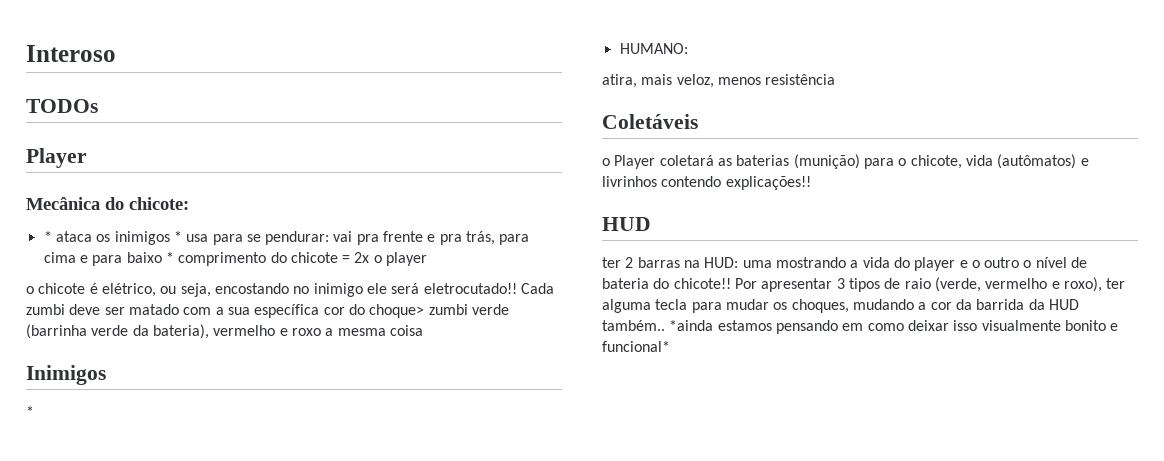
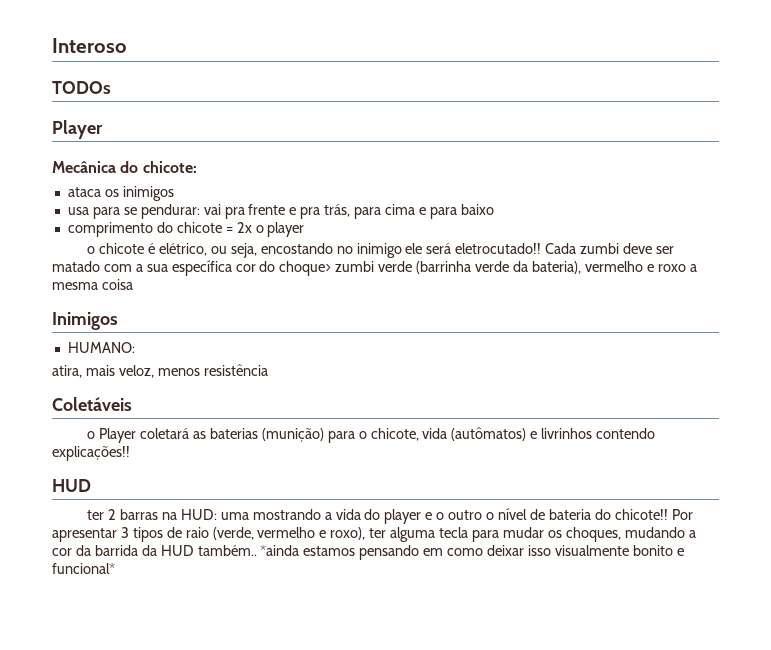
[43,231,52,242] * -> (197, 167) none
[173,231,182,242] * -> (174, 193) //
[165,252,174,263] * -> (494, 209) //
[26,406,34,417] // * -> (118, 321) none

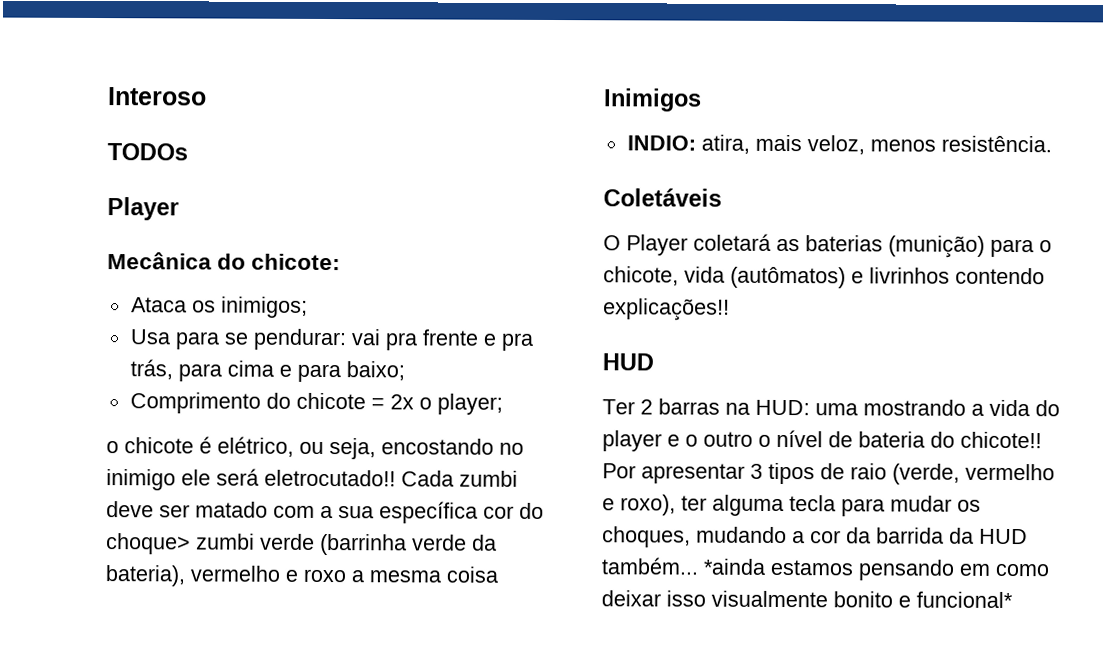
[67,186,174,201] [67,207,89,215] ataca os inimigos // usa -> [130,296,308,318] [129,329,171,345] Ataca os inimigos; // Usa
[460,204,494,215] [67,222,153,237] baixo // comprimento -> [345,361,405,381] [129,392,261,414] baixo; // Comprimento
[267,222,305,237] player -> [436,393,503,415] player;
[67,342,135,353] HUMANO: // -> [626,135,696,151] INDIO:
[203,364,268,376] resistência -> [940,135,1052,153] resistência.
[87,431,96,439] o -> [603,235,621,251] O
[87,510,105,520] ter -> [602,399,635,415] Ter
[197,545,257,556] também.. -> [601,557,699,575] também...

